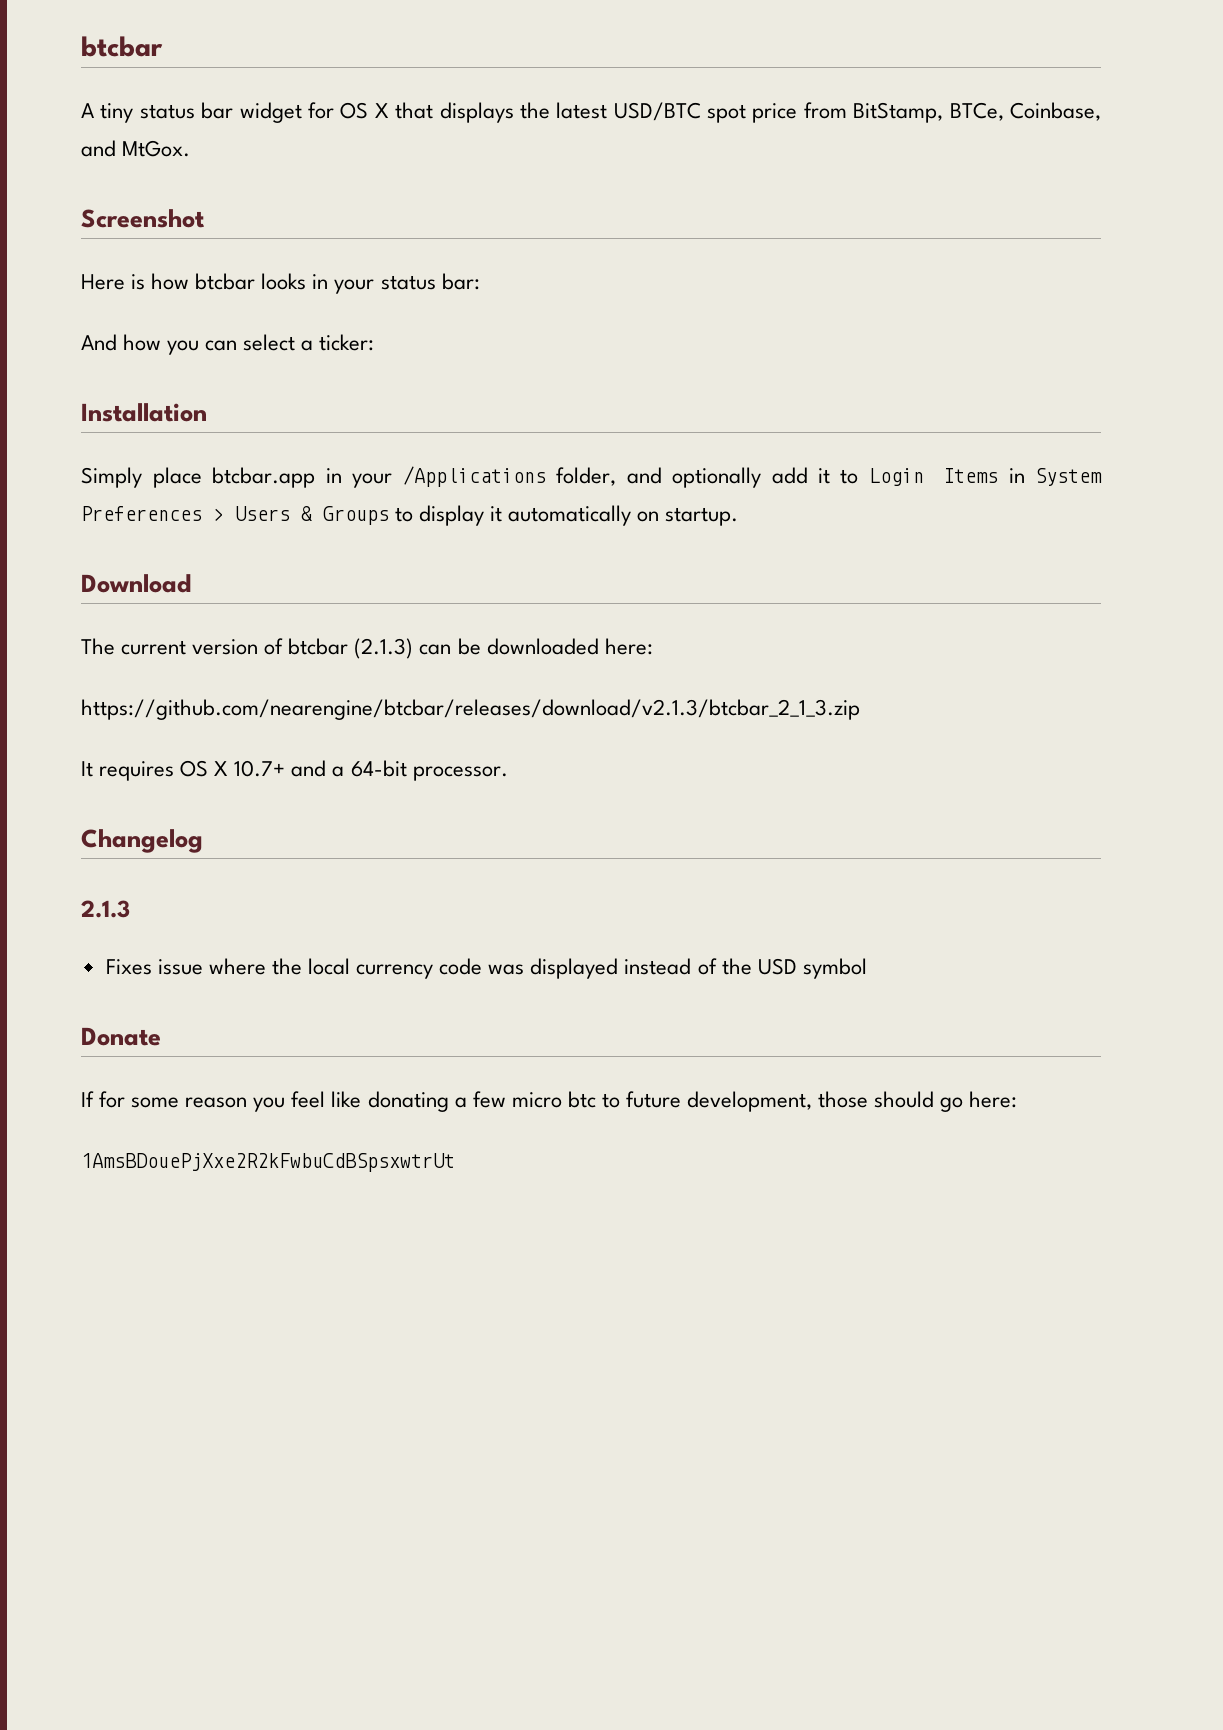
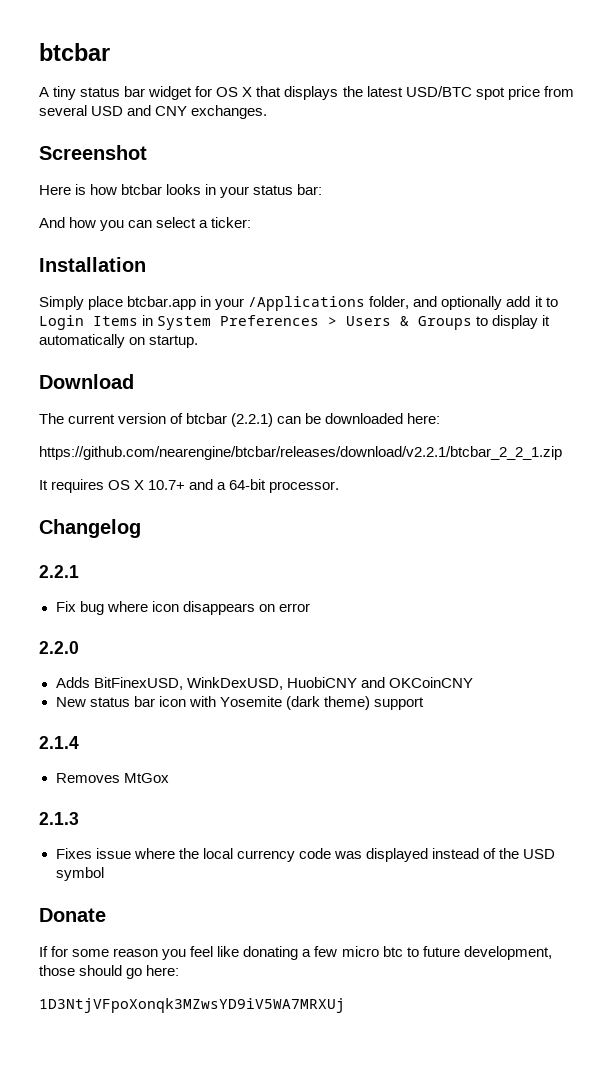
[853,102,1102,123] [81,140,191,157] BitStamp, BTCe, Coinbase, and MtGox. -> [39,105,268,119] several USD and CNY exchanges.
[354,638,414,659] (2.1.3) -> [231,413,274,427] (2.2.1)
[81,699,860,720] https://github.com/nearengine/btcbar/releases/download/v2.1.3/btcbar_2_1_3.zip -> [39,446,562,460] https://github.com/nearengine/btcbar/releases/download/v2.2.1/btcbar_2_2_1.zip
(203, 841) none -> [39,565,79,578] [55,601,310,615] [39,641,79,654] [55,677,473,690] [55,696,424,710] [39,736,79,749] [55,773,169,783] // 2.2.1 // Fix bug where icon disappears on error // 2.2.0 // Adds BitFinexUSD, WinkDexUSD, HuobiCNY and OKCoinCNY // New status bar icon with Yosemite (dark theme) support // 2.1.4 // Removes MtGox
[81,1153,455,1172] 1AmsBDouePjXxe2R2kFwbuCdBSpsxwtrUt -> [39,998,345,1013] 1D3NtjVFpoXonqk3MZwsYD9iV5WA7MRXUj

